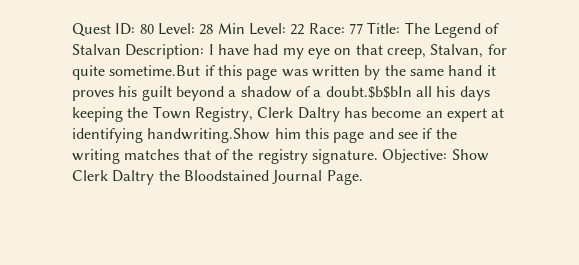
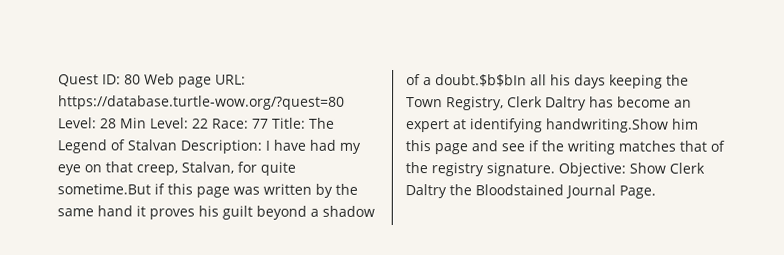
(154, 29) none -> [144,73,246,88] [58,95,345,110] Web page URL: https://database.turtle-wow.org/?quest=80

